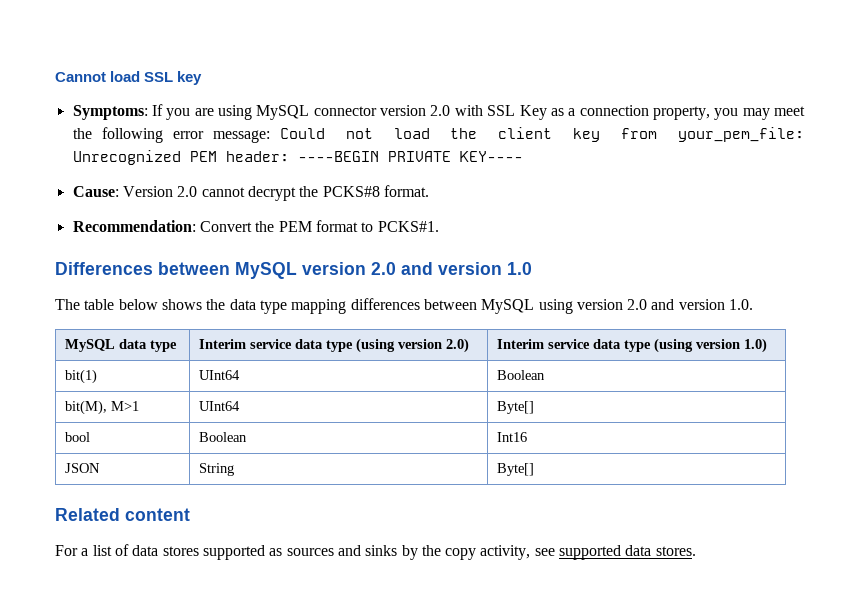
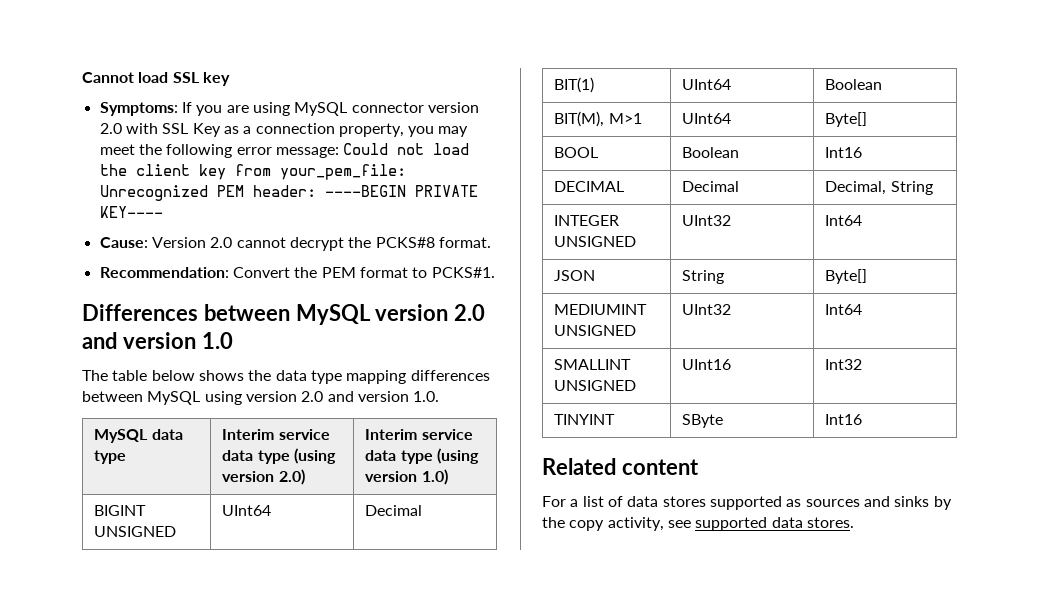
[65,369,98,384] bit(1) -> [94,505,147,516] [94,526,177,537] [222,505,272,516] [365,505,423,516] [554,77,595,93] BIGINT UNSIGNED | UInt64 | Decimal // BIT(1)
[65,400,108,415] bit(M), -> [554,111,605,127] BIT(M),
[65,432,91,442] bool -> [554,147,599,158] BOOL
[65,463,101,473] [199,463,235,476] [497,463,535,476] JSON | String | Byte[] -> [554,181,625,192] [682,181,740,192] [825,181,933,195] [554,215,620,226] [554,236,637,247] [682,215,732,226] [825,215,863,226] [554,270,596,281] [682,270,725,284] [825,269,868,284] [554,304,648,315] [554,325,637,336] [682,304,732,315] [825,304,863,315] [554,359,632,370] [554,380,637,391] [682,359,732,370] [825,359,863,370] [554,414,616,425] [682,414,724,428] [825,414,863,425] DECIMAL | Decimal | Decimal, String // INTEGER UNSIGNED | UInt32 | Int64 // JSON | String | Byte[] // MEDIUMINT UNSIGNED | UInt32 | Int64 // SMALLINT UNSIGNED | UInt16 | Int32 // TINYINT | SByte | Int16

